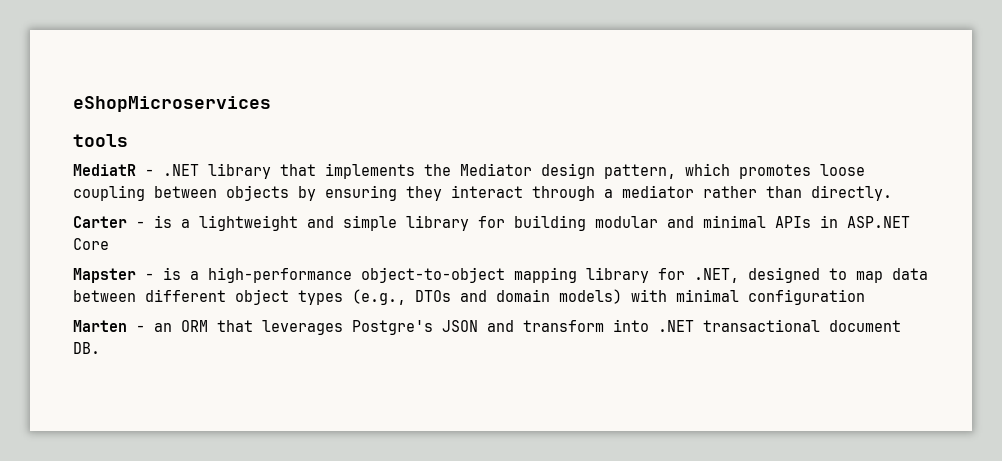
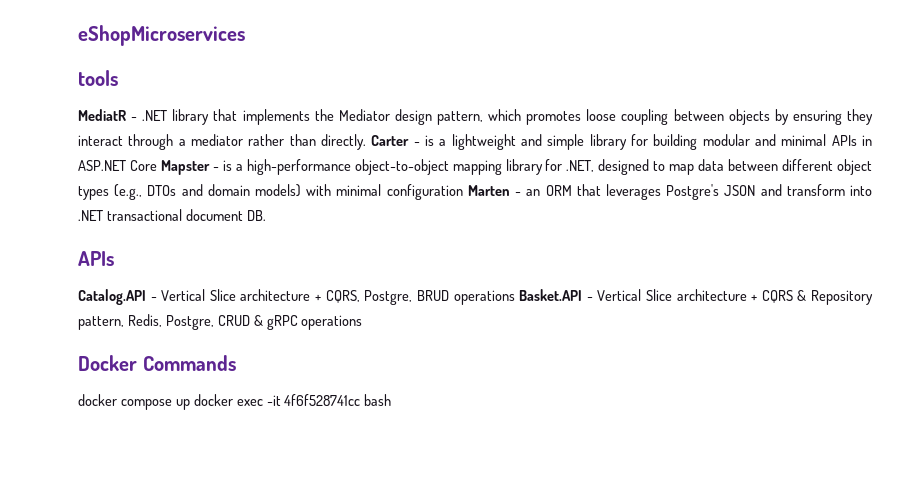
(892, 193) // -> (366, 142) none
(109, 244) // -> (157, 165) none
(865, 297) // -> (463, 192) none
(100, 348) none -> [78,251,114,266] [78,289,873,305] [78,314,363,330] [78,355,236,371] [78,394,392,410] // APIs // Catalog.API - Vertical Slice architecture + CQRS, Postgre, BRUD operations Basket.API - Vertical Slice architecture + CQRS & Repository pattern, Redis, Postgre, CRUD & gRPC operations // Docker Commands // docker compose up docker exec -it 4f6f528741cc bash

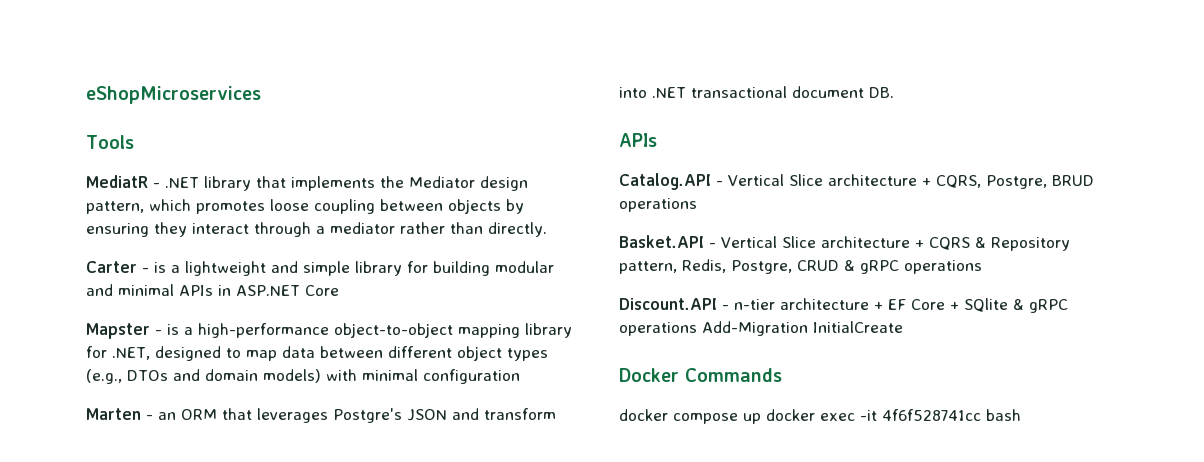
[78,70,118,86] tools -> [86,135,134,149] Tools
(366, 142) none -> (547, 229) //
(157, 165) none -> (339, 290) //
(463, 192) none -> (520, 376) //
(515, 297) none -> (697, 205) //
(363, 322) none -> [619,298,1068,313] [619,321,903,336] // Discount.API - n-tier architecture + EF Core + SQlite & gRPC operations Add-Migration InitialCreate

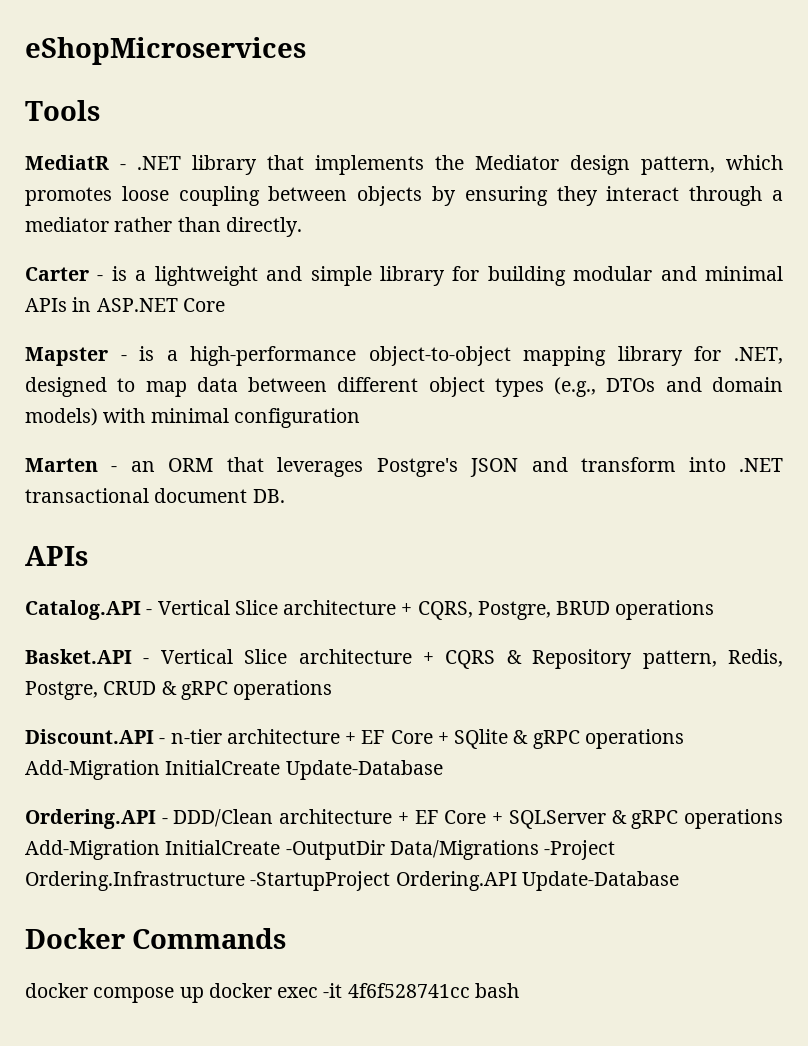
(903, 327) none -> [285,760,443,780] [25,809,784,829] [25,840,616,860] [25,871,679,891] Update-Database // Ordering.API - DDD/Clean architecture + EF Core + SQLServer & gRPC operations Add-Migration InitialCreate -OutputDir Data/Migrations -Project Ordering.Infrastructure -StartupProject Ordering.API Update-Database

